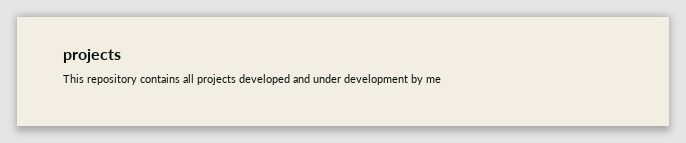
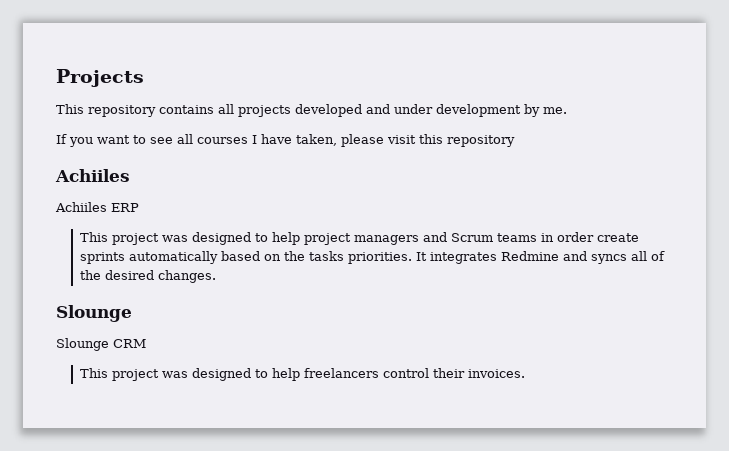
[63,49,121,63] projects -> [56,69,144,87] Projects
[426,77,441,83] me -> [543,107,567,114] [56,134,515,147] [55,169,130,182] [55,202,139,212] [79,232,639,245] [79,251,665,264] [79,270,216,283] [56,305,132,322] [56,338,146,351] [79,368,525,381] me. // If you want to see all courses I have taken, please visit this repository // Achiiles // Achiiles ERP // This project was designed to help project managers and Scrum teams in order create sprints automatically based on the tasks priorities. It integrates Redmine and syncs all of the desired changes. // Slounge // Slounge CRM // This project was designed to help freelancers control their invoices.

